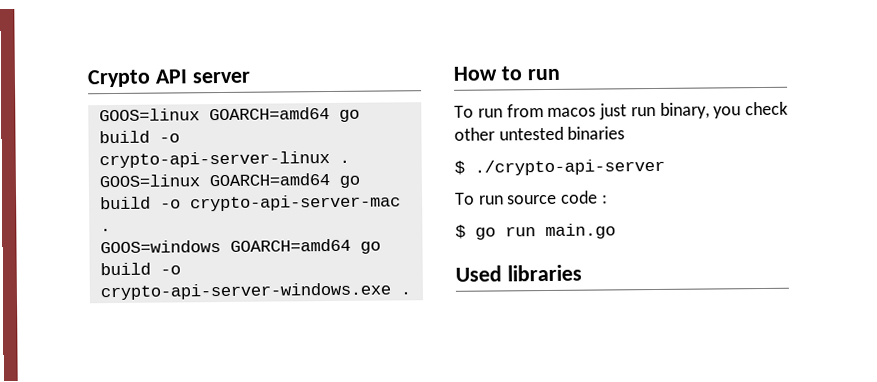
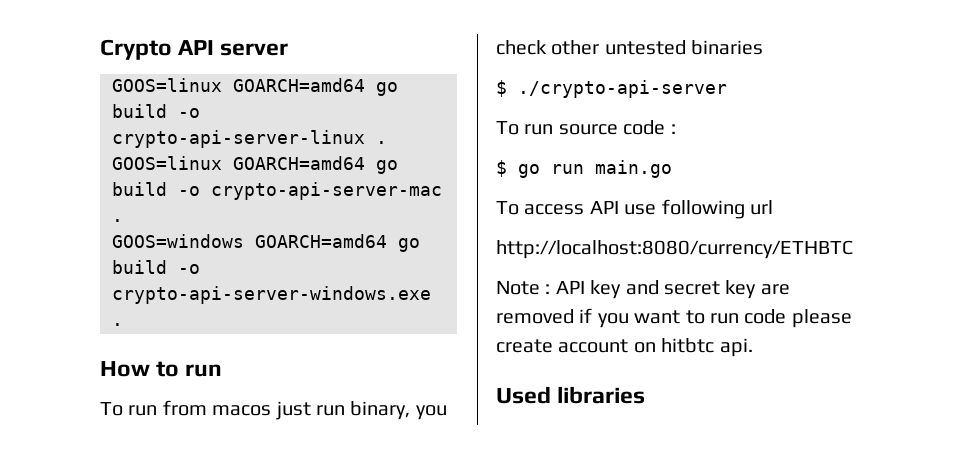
(616, 231) none -> [496,199,773,219] [496,240,853,259] [496,280,790,299] [496,308,852,328] [496,338,753,357] // To access API use following url // http://localhost:8080/currency/ETHBTC // Note : API key and secret key are removed if you want to run code please create account on hitbtc api.

